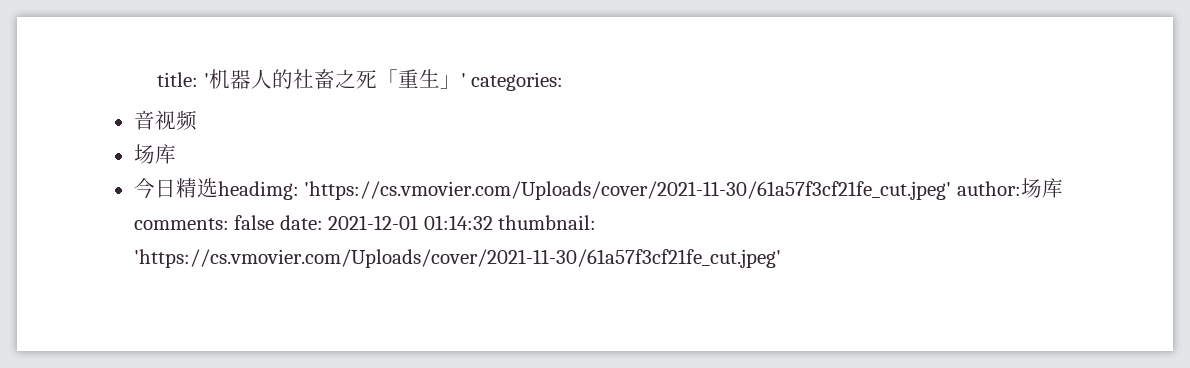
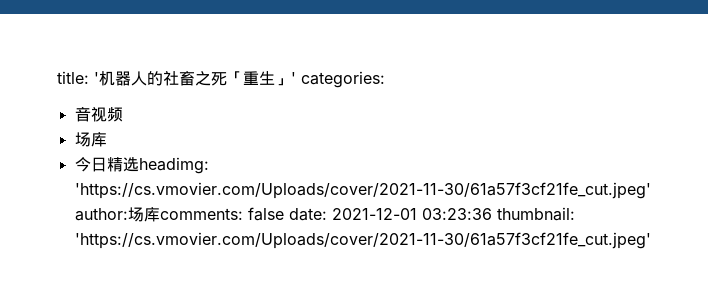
[423,215,493,230] 01:14:32 -> [421,208,492,220] 03:23:36

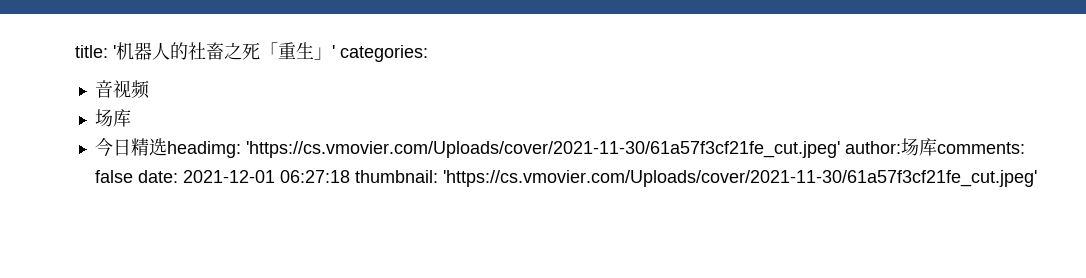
[421,208,492,220] 03:23:36 -> [279,170,350,183] 06:27:18

